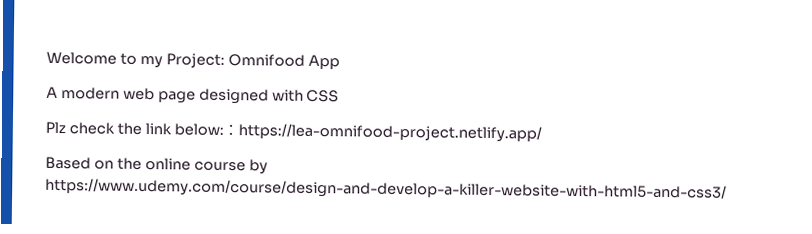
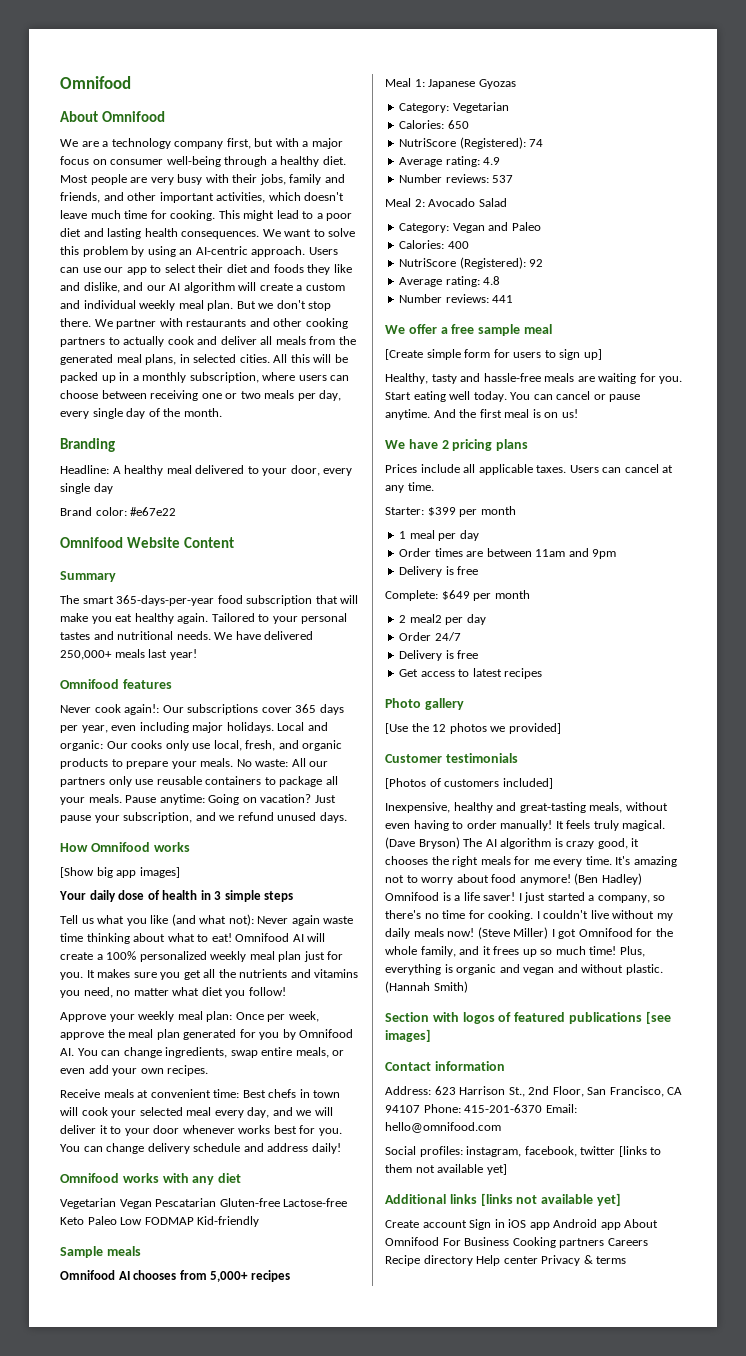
[46,51,340,70] [46,86,340,105] [45,121,542,143] [45,156,268,175] [45,177,727,202] Welcome to my Project: Omnifood App // A modern web page designed with CSS // Plz check the link below:：https://lea-omnifood-project.netlify.app/ // Based on the online course by https://www.udemy.com/course/design-and-develop-a-killer-website-with-html5-and-css3/ -> [60,76,131,89] [60,111,166,122] [60,138,343,149] [60,156,346,167] [60,174,345,185] [60,192,345,203] [60,210,353,221] [60,228,356,239] [60,246,338,257] [60,264,352,275] [60,282,345,293] [60,300,332,311] [60,318,348,329] [60,336,356,347] [60,354,348,365] [60,372,350,383] [60,390,342,401] [60,408,222,419] [60,438,115,452] [60,465,353,476] [60,483,113,494] [60,507,177,516] [60,537,235,548] [60,571,116,582] [60,595,359,606] [60,613,348,624] [60,631,314,640] [60,649,197,660] [60,679,172,689] [60,704,344,715] [60,722,328,733] [60,740,343,751] [60,758,329,769] [60,776,338,787] [60,794,336,805] [60,812,347,823] [60,842,190,852] [60,867,180,878] [59,890,294,902] [60,914,354,926] [60,933,326,944] [60,951,344,962] [60,969,359,980] [60,987,286,998] [60,1011,319,1022] [60,1029,354,1040] [60,1047,345,1058] [60,1065,209,1076] [60,1089,341,1098] [60,1107,333,1118] [60,1125,342,1136] [60,1143,341,1154] [60,1173,242,1185] [60,1198,348,1209] [60,1216,260,1227] [60,1246,141,1258] [60,1270,290,1282] [385,78,516,89] [399,102,509,113] [399,120,469,129] [399,137,544,149] [399,156,501,167] [399,174,514,183] [385,198,507,207] [399,222,541,233] [399,240,469,249] [399,257,544,269] [399,276,501,287] [399,294,514,303] [385,324,552,336] [385,349,602,360] [385,373,683,384] [385,391,641,402] [385,409,578,420] [385,439,529,451] [385,464,674,475] [385,482,434,493] [385,506,516,517] [399,530,479,541] [399,548,617,559] [399,566,479,577] [385,590,530,601] [399,614,486,625] [399,632,461,641] [399,650,479,661] [399,668,543,679] [385,698,464,710] [385,723,561,734] [385,753,518,763] [385,778,553,789] [385,802,668,813] [385,820,666,831] [385,837,640,849] [385,856,677,867] [385,873,642,885] [385,892,666,903] [385,910,673,921] [385,927,673,939] [385,946,645,957] [385,964,663,975] [385,981,468,993] [385,1011,671,1024] [385,1029,431,1042] [385,1061,505,1071] [385,1086,683,1097] [385,1104,577,1113] [385,1122,501,1133] [385,1146,662,1157] [385,1164,507,1175] [385,1193,621,1206] [385,1219,659,1230] [385,1237,648,1248] [385,1255,627,1266] Omnifood // About Omnifood // We are a technology company first, but with a major focus on consumer well-being through a healthy diet. Most people are very busy with their jobs, family and friends, and other important activities, which doesn't leave much time for cooking. This might lead to a poor diet and lasting health consequences. We want to solve this problem by using an AI-centric approach. Users can use our app to select their diet and foods they like and dislike, and our AI algorithm will create a custom and individual weekly meal plan. But we don't stop there. We partner with restaurants and other cooking partners to actually cook and deliver all meals from the generated meal plans, in selected cities. All this will be packed up in a monthly subscription, where users can choose between receiving one or two meals per day, every single day of the month. // Branding // Headline: A healthy meal delivered to your door, every single day // Brand color: #e67e22 // Omnifood Website Content // Summary // The smart 365-days-per-year food subscription that will make you eat healthy again. Tailored to your personal tastes and nutritional needs. We have delivered 250,000+ meals last year! // Omnifood features // Never cook again!: Our subscriptions cover 365 days per year, even including major holidays. Local and organic: Our cooks only use local, fresh, and organic products to prepare your meals. No waste: All our partners only use reusable containers to package all your meals. Pause anytime: Going on vacation? Just pause your subscription, and we refund unused days. // How Omnifood works // [Show big app images] // Your daily dose of health in 3 simple steps // Tell us what you like (and what not): Never again waste time thinking about what to eat! Omnifood AI will create a 100% personalized weekly meal plan just for you. It makes sure you get all the nutrients and vitamins you need, no matter what diet you follow! // Approve your weekly meal plan: Once per week, approve the meal plan generated for you by Omnifood AI. You can change ingredients, swap entire meals, or even add your own recipes. // Receive meals at convenient time: Best chefs in town will cook your selected meal every day, and we will deliver it to your door whenever works best for you. You can change delivery schedule and address daily! // Omnifood works with any diet // Vegetarian Vegan Pescatarian Gluten-free Lactose-free Keto Paleo Low FODMAP Kid-friendly // Sample meals // Omnifood AI chooses from 5,000+ recipes // Meal 1: Japanese Gyozas // Category: Vegetarian // Calories: 650 // NutriScore (Registered): 74 // Average rating: 4.9 // Number reviews: 537 // Meal 2: Avocado Salad // Category: Vegan and Paleo // Calories: 400 // NutriScore (Registered): 92 // Average rating: 4.8 // Number reviews: 441 // We offer a free sample meal // [Create simple form for users to sign up] // Healthy, tasty and hassle-free meals are waiting for you. Start eating well today. You can cancel or pause anytime. And the first meal is on us! // We have 2 pricing plans // Prices include all applicable taxes. Users can cancel at any time. // Starter: $399 per month // 1 meal per day // Order times are between 11am and 9pm // Delivery is free // Complete: $649 per month // 2 meal2 per day // Order 24/7 // Delivery is free // Get access to latest recipes // Photo gallery // [Use the 12 photos we provided] // Customer testimonials // [Photos of customers included] // Inexpensive, healthy and great-tasting meals, without even having to order manually! It feels truly magical. (Dave Bryson) The AI algorithm is crazy good, it chooses the right meals for me every time. It's amazing not to worry about food anymore! (Ben Hadley) Omnifood is a life saver! I just started a company, so there's no time for cooking. I couldn't live without my daily meals now! (Steve Miller) I got Omnifood for the whole family, and it frees up so much time! Plus, everything is organic and vegan and without plastic. (Hannah Smith) // Section with logos of featured publications [see images] // Contact information // Address: 623 Harrison St., 2nd Floor, San Francisco, CA 94107 Phone: 415-201-6370 Email: hello@omnifood.com // Social profiles: instagram, facebook, twitter [links to them not available yet] // Additional links [links not available yet] // Create account Sign in iOS app Android app About Omnifood For Business Cooking partners Careers Recipe directory Help center Privacy & terms

